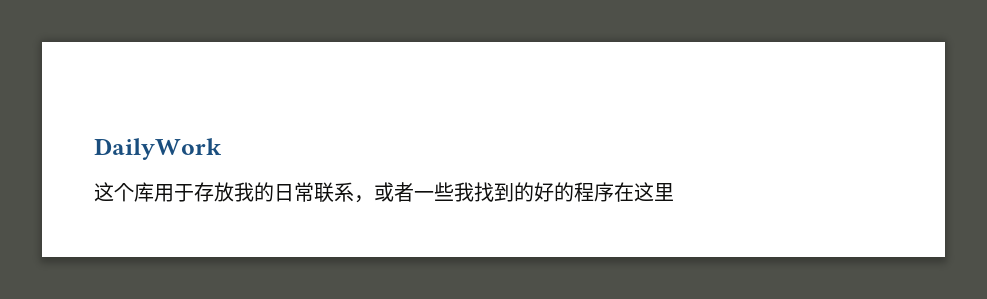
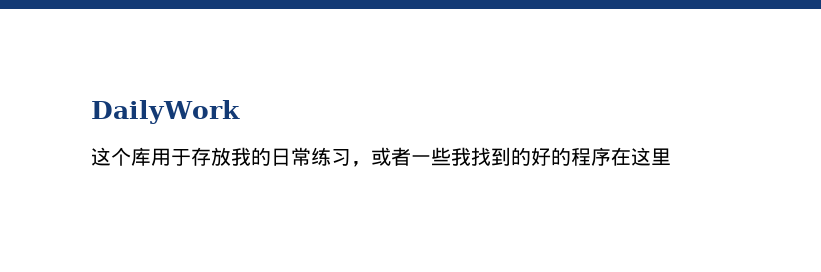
[314,182,354,203] 联系 -> [311,147,351,166] 练习

